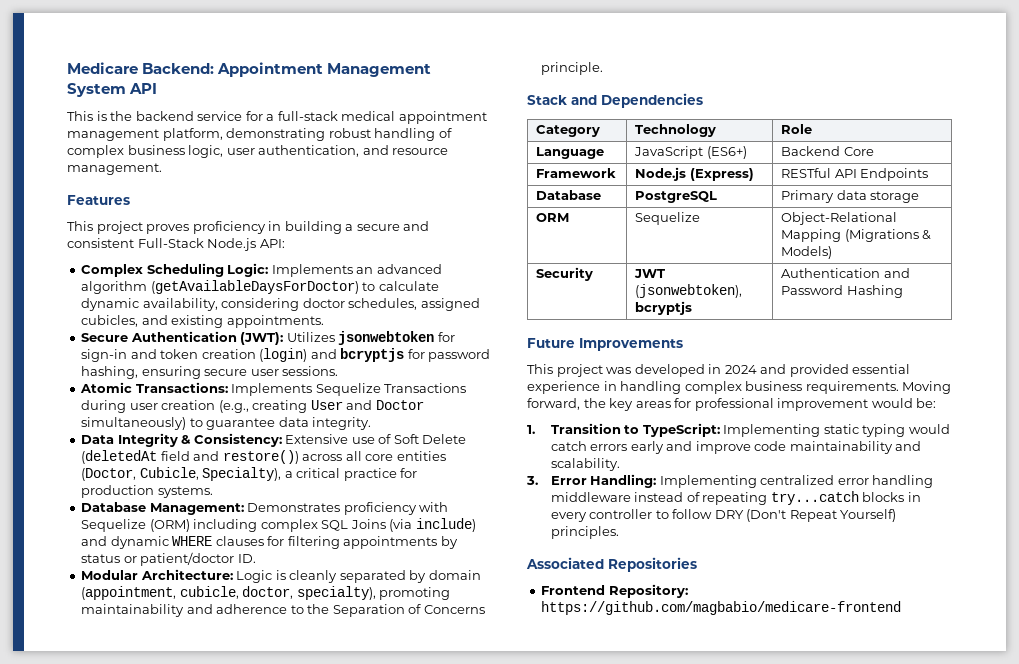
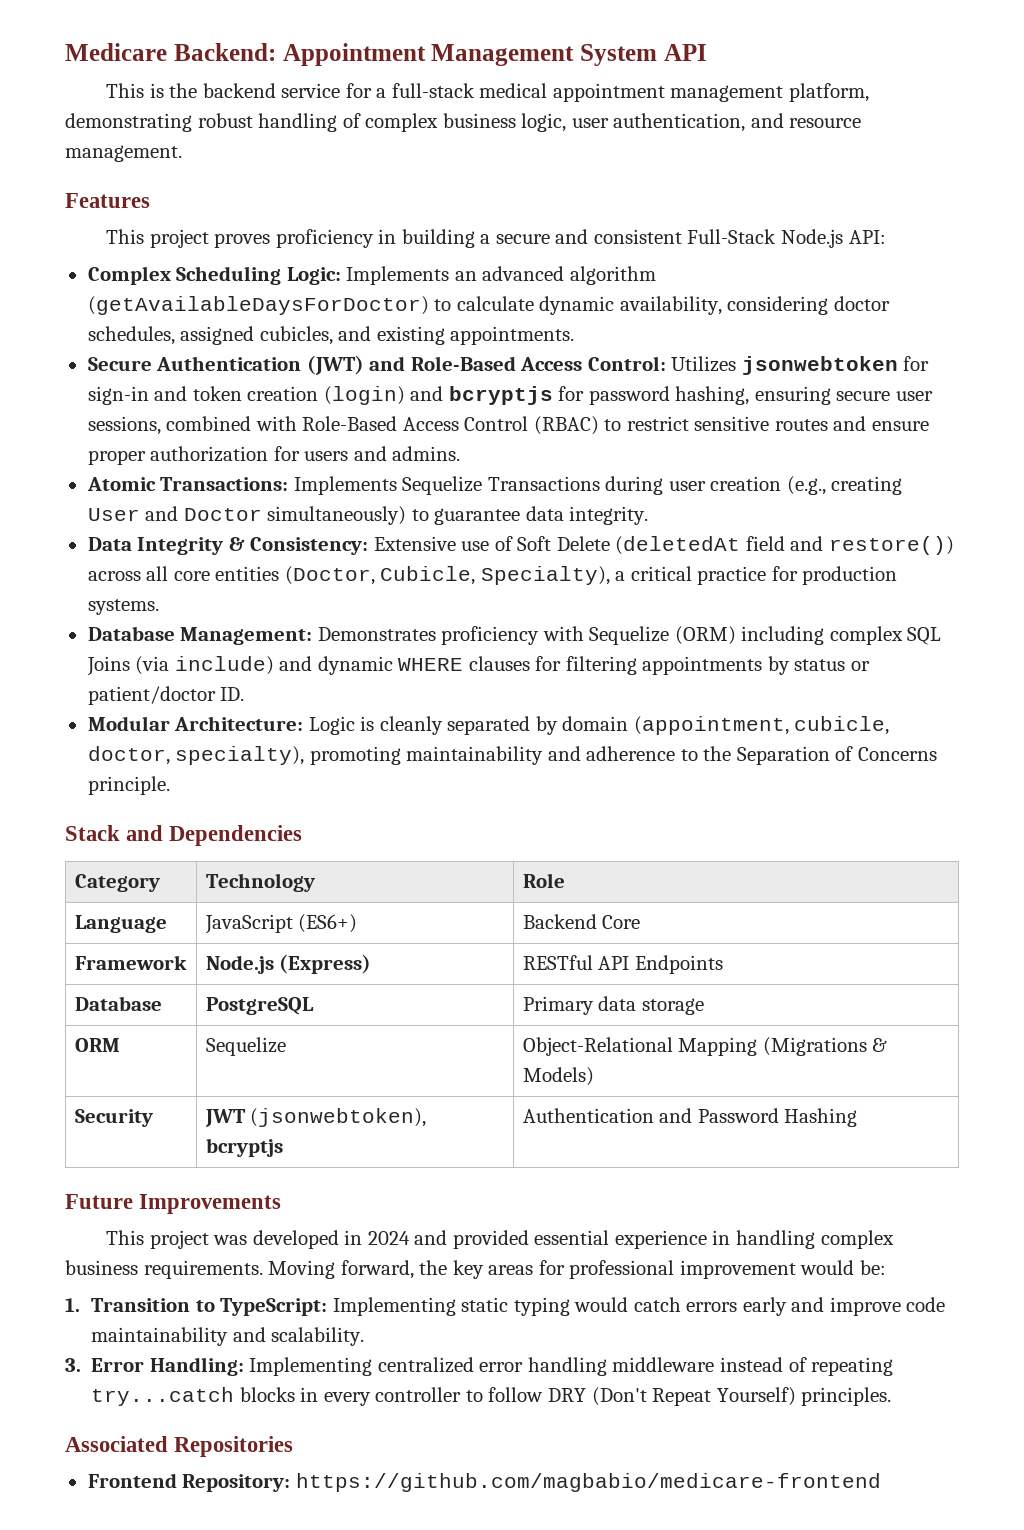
[240,332,284,345] (JWT): -> [306,355,666,375] (JWT) and Role-Based Access Control:
[282,366,339,376] sessions. -> [87,416,929,435] [87,446,461,465] sessions, combined with Role-Based Access Control (RBAC) to restrict sensitive routes and ensure proper authorization for users and admins.

